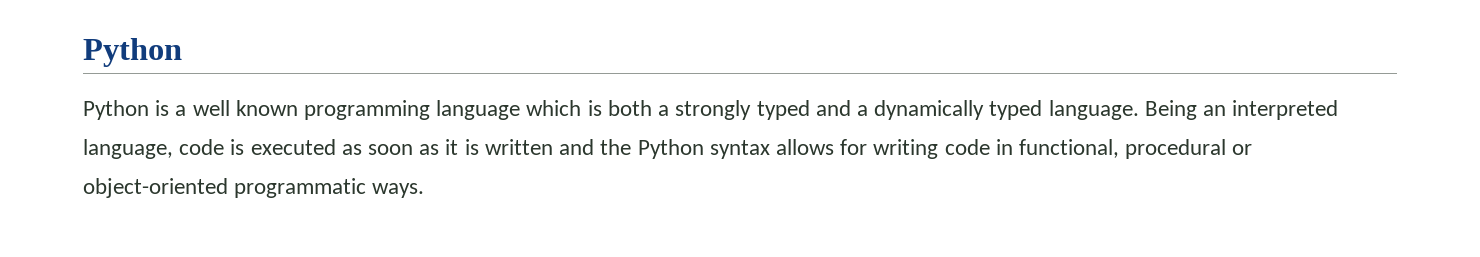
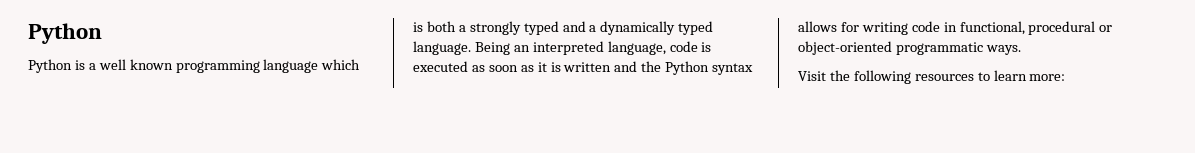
(425, 190) none -> [798,70,1066,84] // Visit the following resources to learn more:

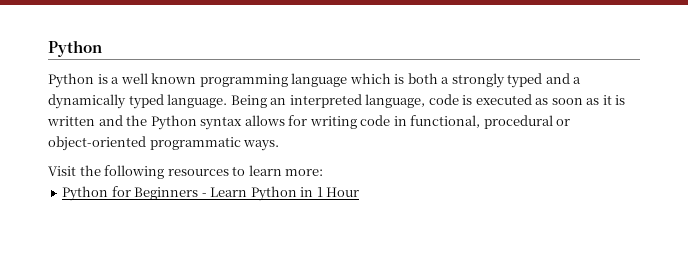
(1066, 77) none -> [62,186,360,201] // Python for Beginners - Learn Python in 1 Hour

